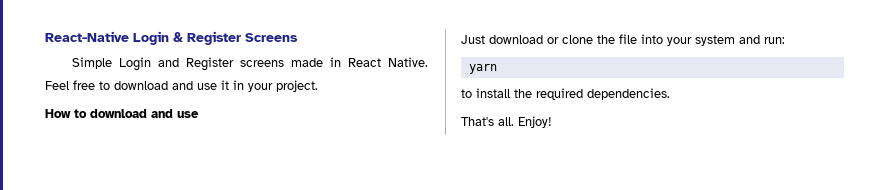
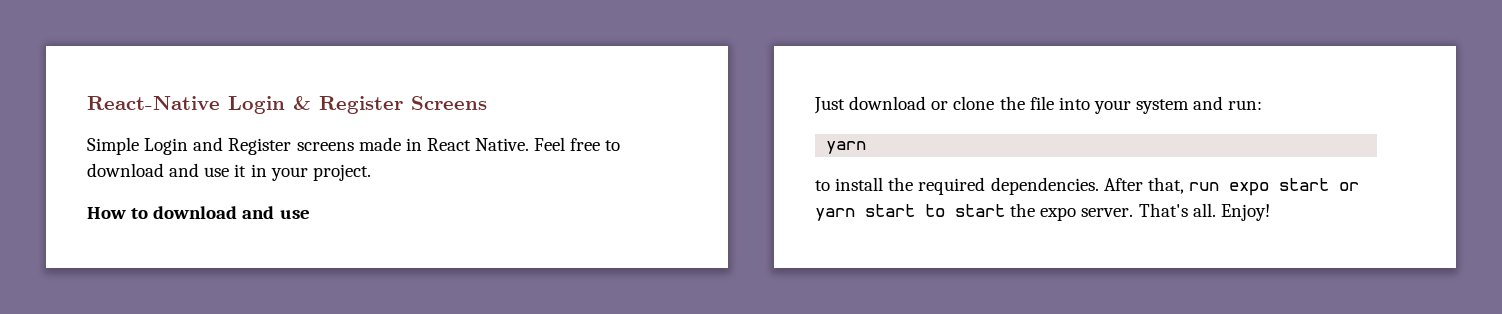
(670, 94) // -> [1103,177,1359,196] [815,203,1134,221] After that, run expo start or yarn start to start the expo server.

